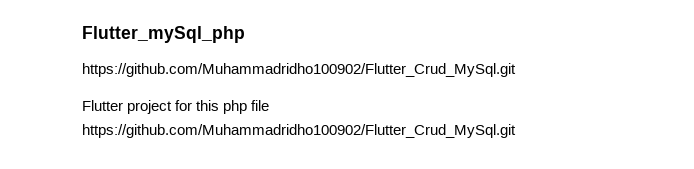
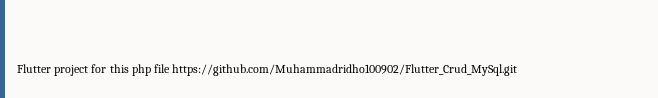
[82,26,245,43] [82,63,516,77] Flutter_mySql_php // https://github.com/Muhammadridho100902/Flutter_Crud_MySql.git // -> (17, 68) none

